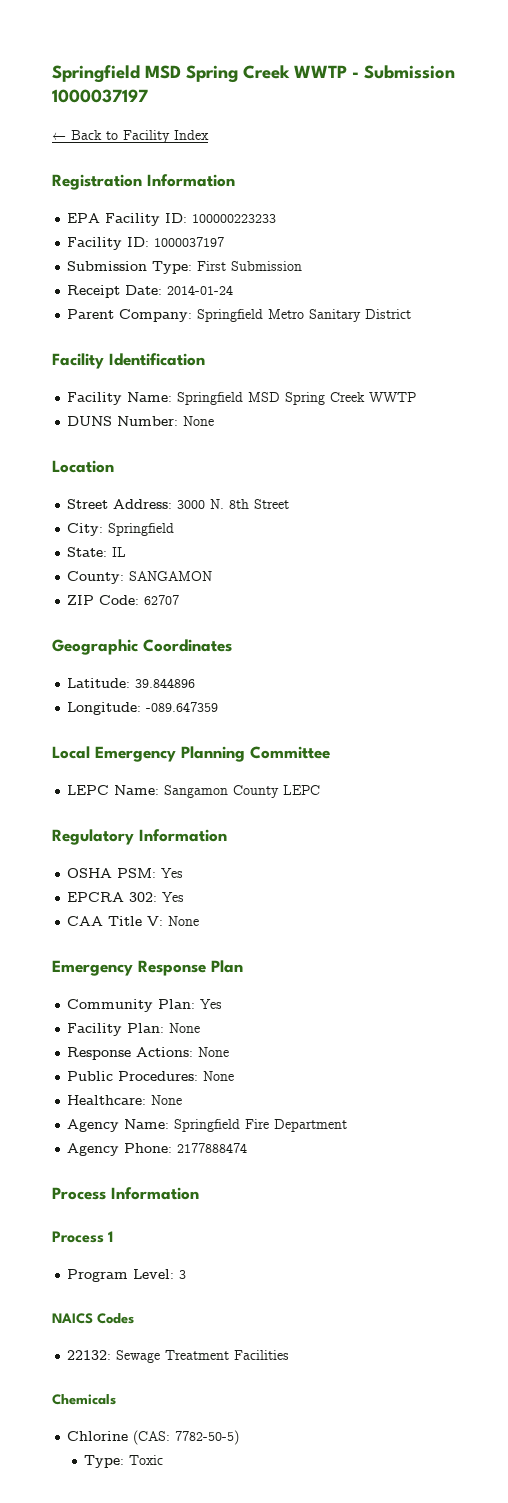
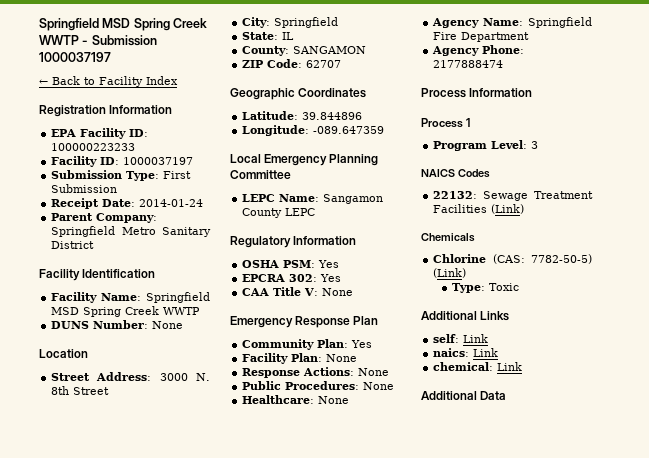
(290, 1355) none -> [491,204,525,214] (Link)
(240, 1437) none -> [433,268,467,278] (Link)
(164, 1460) none -> [421,311,510,321] [433,334,489,343] [433,348,499,357] [433,362,523,371] [421,391,507,400] // Additional Links // self: Link // naics: Link // chemical: Link // Additional Data

